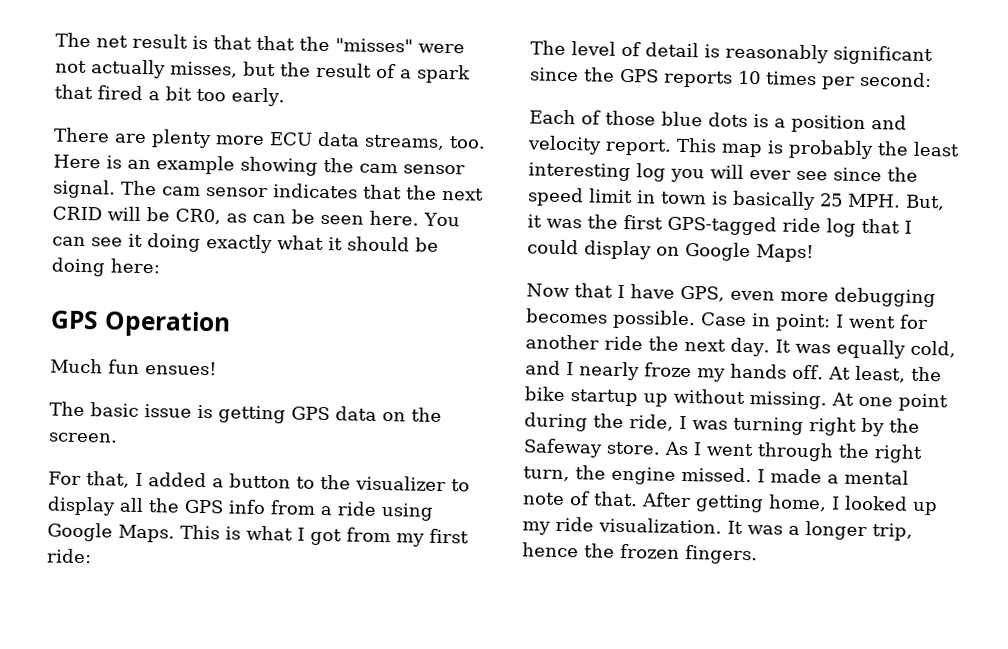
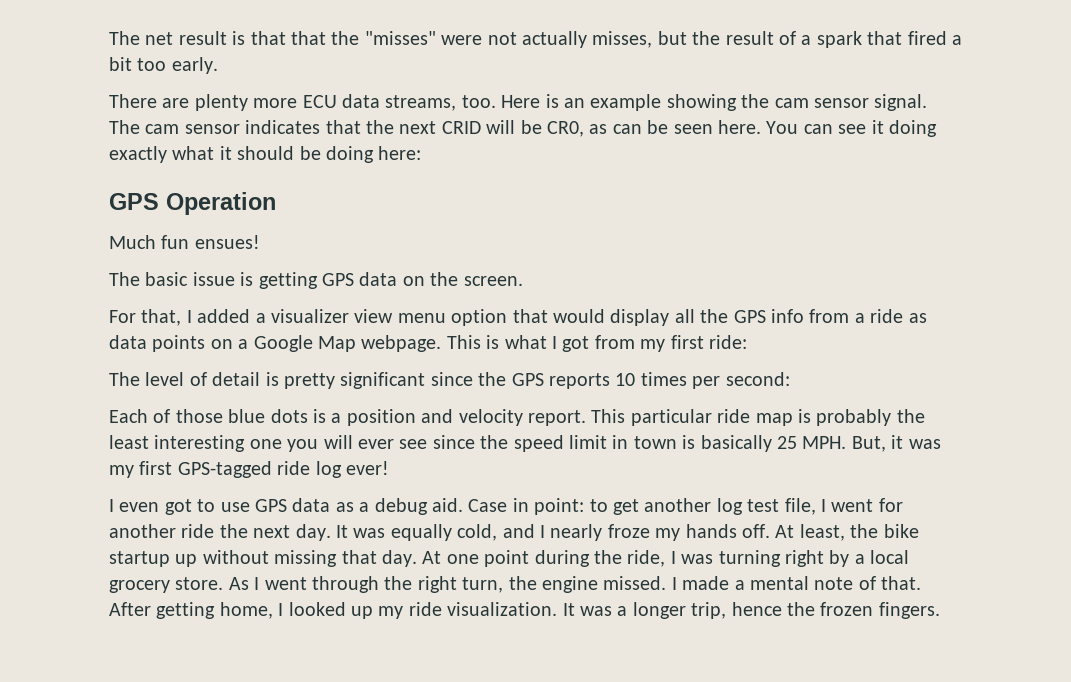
[228,473,470,492] button to the visualizer to -> [271,309,605,326] visualizer view menu option that would
[381,503,434,521] [47,522,175,543] using Google Maps. -> [908,313,927,323] [109,335,442,352] as data points on a Google Map webpage.
[725,43,829,64] reasonably -> [284,373,335,389] pretty
(717, 145) none -> [630,409,751,426] particular ride
[636,163,666,182] log -> [249,439,282,449] one
[587,214,618,229] the -> [109,465,134,478] my
[861,218,912,234] [527,239,814,263] [526,283,936,308] [526,308,831,332] that I could display on Google Maps! // Now that I have GPS, even more debugging becomes possible. Case in point: -> [346,461,389,475] [109,498,816,515] ever! // I even got to use GPS data as a debug aid. Case in point: to get another log test file,
[749,391,827,410] missing. -> [274,550,417,567] missing that day.
[889,418,920,433] [523,438,603,458] the Safeway -> [854,550,910,564] [109,580,170,593] a local grocery

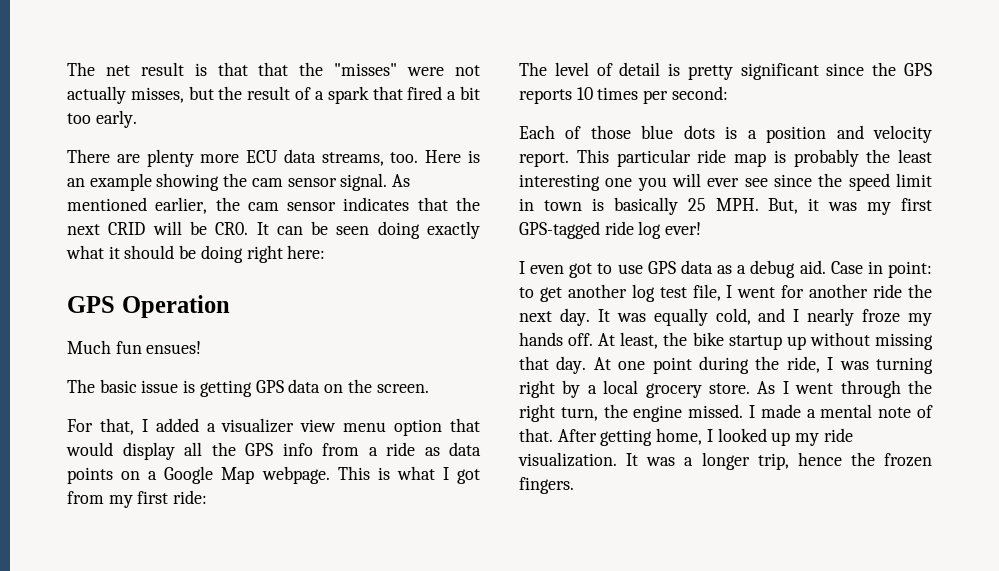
[109,120,140,134] The -> [392,174,411,187] [67,197,240,214] As mentioned earlier, the
[546,121,608,137] CR0, as -> [215,222,269,235] CR0. It
[717,120,884,134] here. You can see it -> (370, 230) none
(374, 154) none -> [246,245,283,263] right

